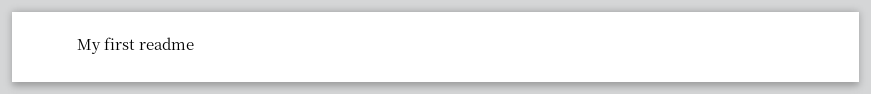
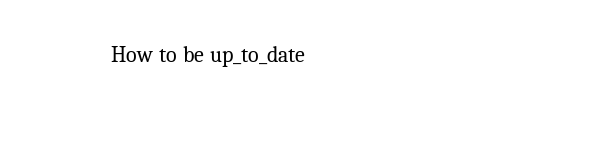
[77,37,195,54] My first readme -> [111,46,305,67] How to be up_to_date

